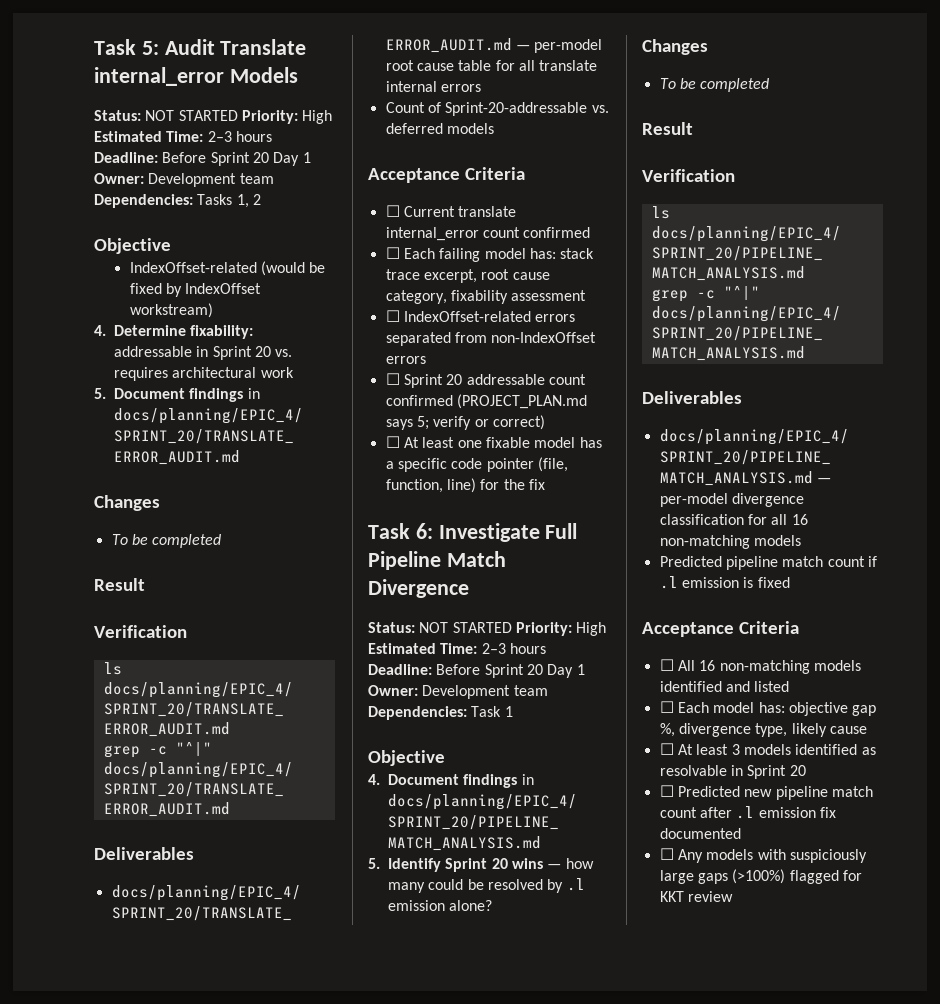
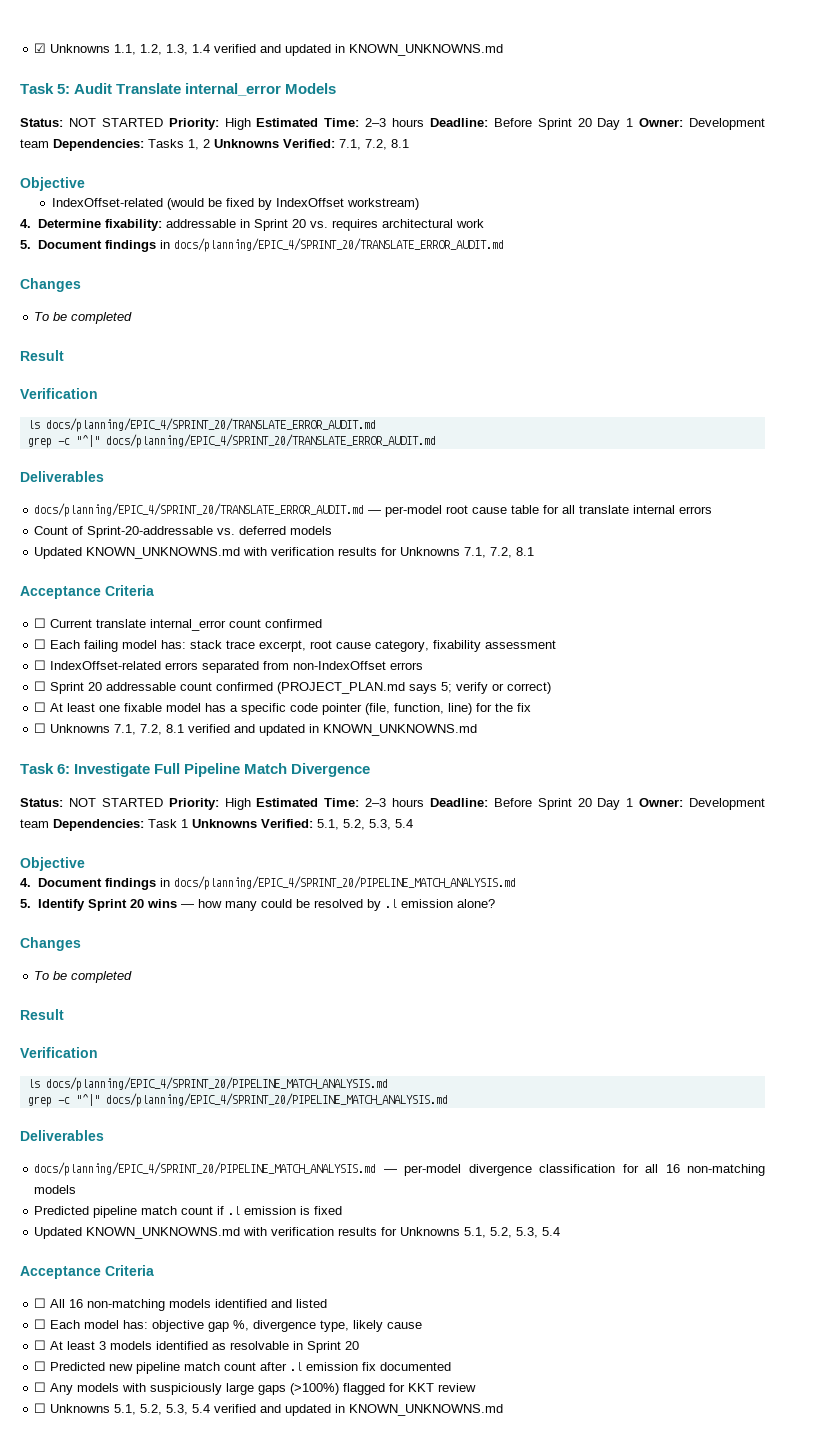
(94, 47) none -> [34,43,504,56] ☑ Unknowns 1.1, 1.2, 1.3, 1.4 verified and updated in KNOWN_UNKNOWNS.md //
(261, 199) none -> [214,139,409,150] Unknowns Verified: 7.1, 7.2, 8.1
(494, 128) none -> [34,547,535,559] // Updated KNOWN_UNKNOWNS.md with verification results for Unknowns 7.1, 7.2, 8.1
(545, 484) none -> [34,723,478,736] // ☐ Unknowns 7.1, 7.2, 8.1 verified and updated in KNOWN_UNKNOWNS.md
(513, 711) none -> [192,819,413,830] Unknowns Verified: 5.1, 5.2, 5.3, 5.4
(790, 582) none -> [34,1227,561,1239] // Updated KNOWN_UNKNOWNS.md with verification results for Unknowns 5.1, 5.2, 5.3, 5.4
(733, 896) none -> [34,1403,504,1416] // ☐ Unknowns 5.1, 5.2, 5.3, 5.4 verified and updated in KNOWN_UNKNOWNS.md

